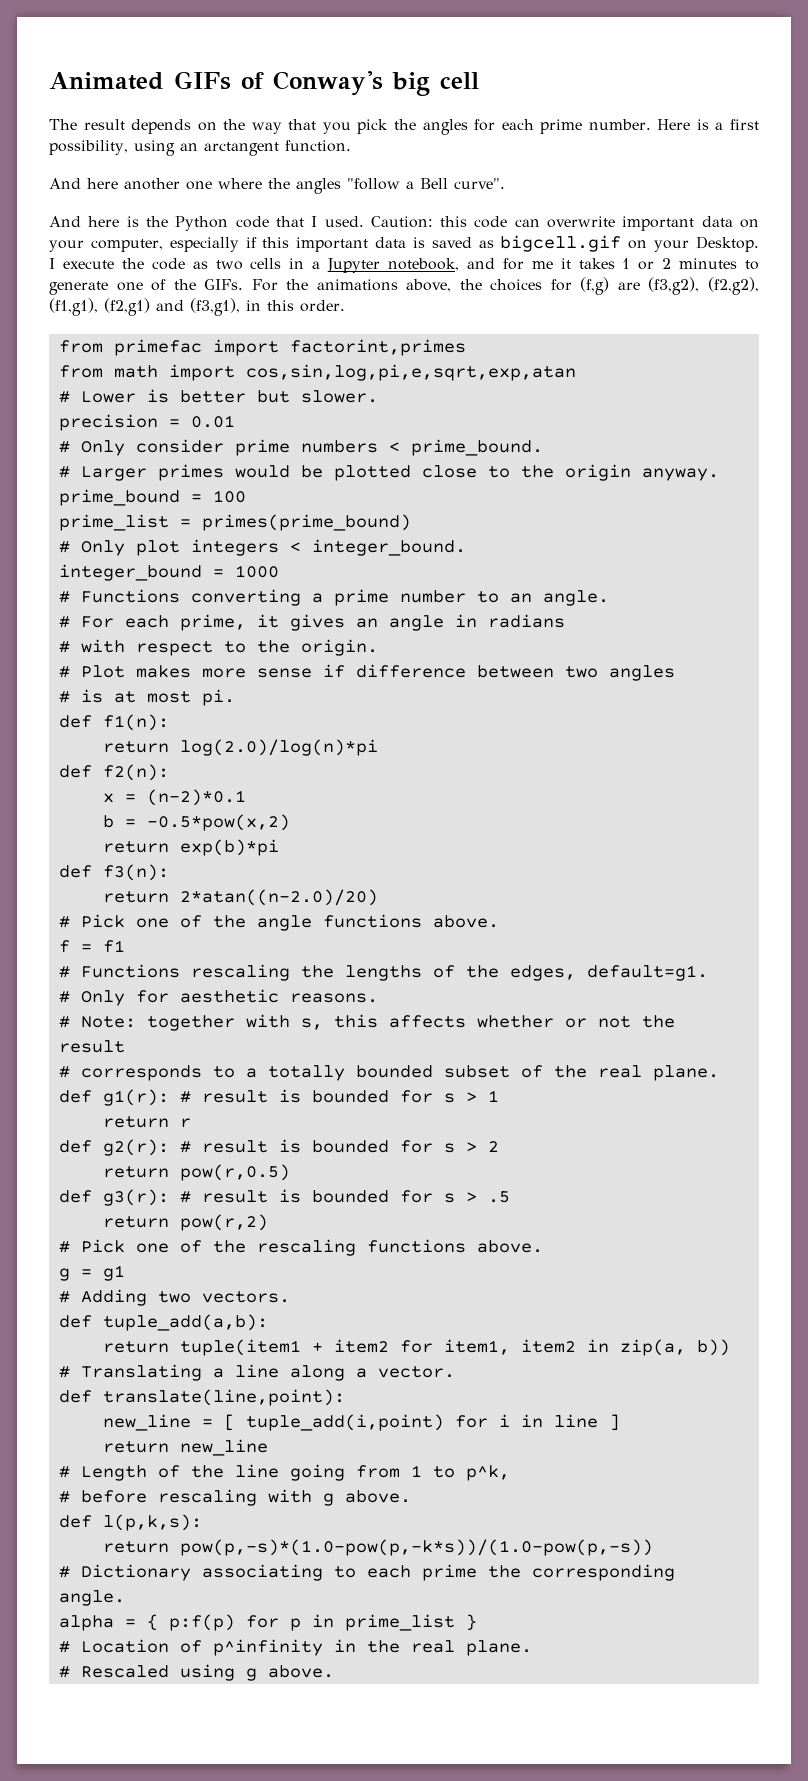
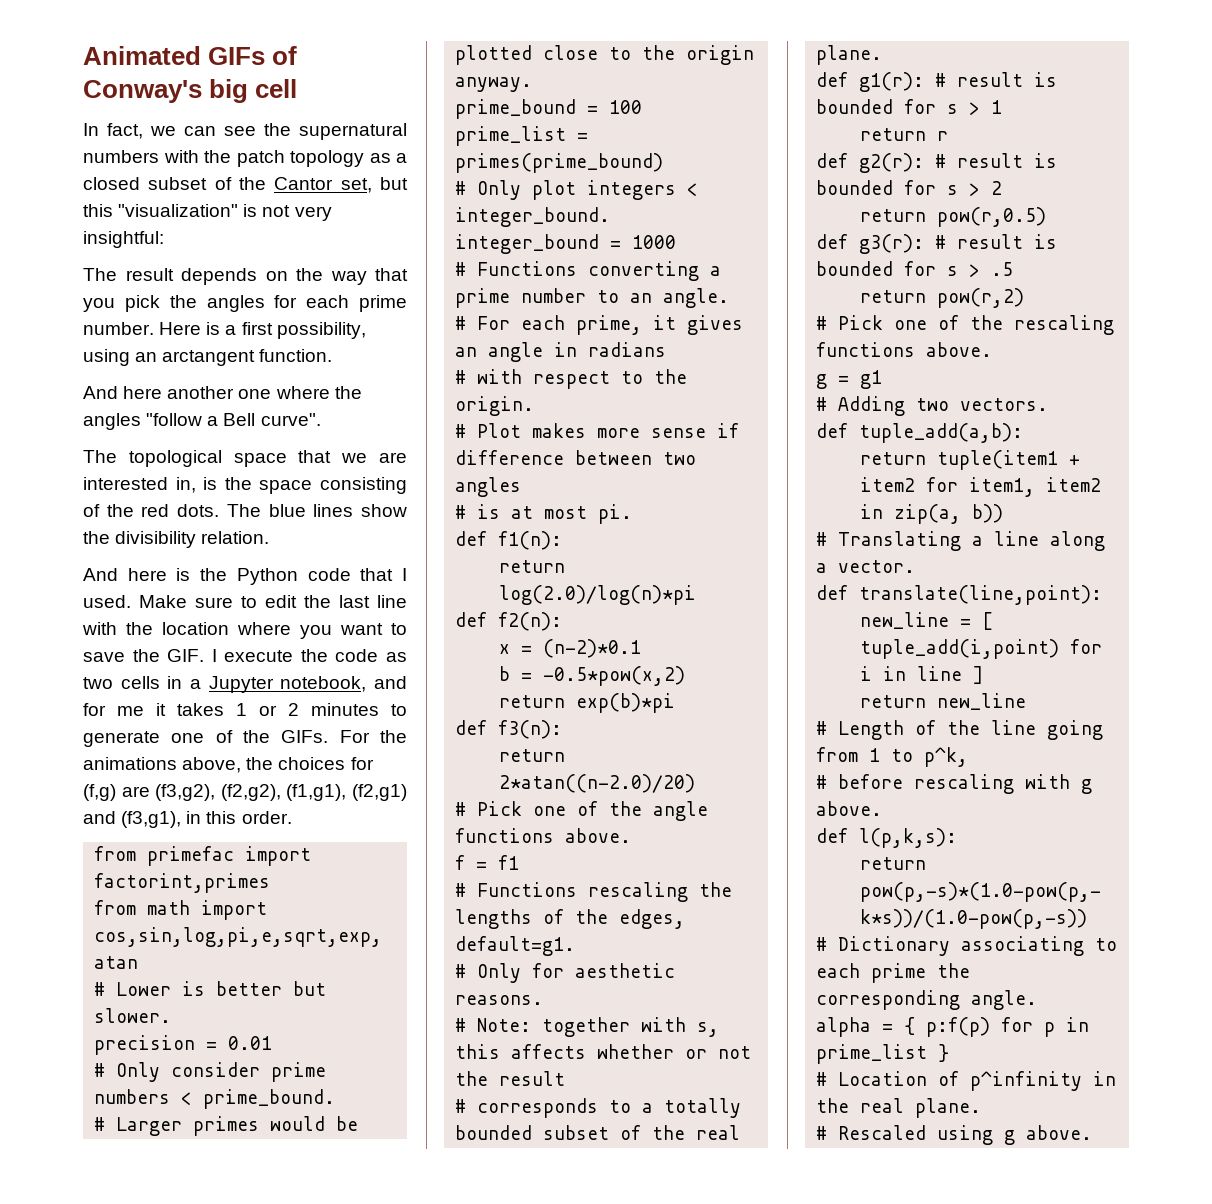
(479, 80) none -> [83,123,407,140] [83,150,407,167] [83,177,408,193] [83,204,332,221] [83,231,164,248] // In fact, we can see the supernatural numbers with the patch topology as a closed subset of the Cantor set, but this "visualization" is not very insightful:
(505, 183) none -> [83,450,408,467] [83,477,407,494] [83,504,407,517] [83,531,270,548] // The topological space that we are interested in, is the space consisting of the red dots. The blue lines show the divisibility relation.
[370,216,759,231] [49,235,759,252] Caution: this code can overwrite important data on your computer, especially if this important data is saved as bigcell.gif on your Desktop. -> [139,595,407,608] [82,622,407,639] [83,649,205,662] Make sure to edit the last line with the location where you want to save the GIF.

